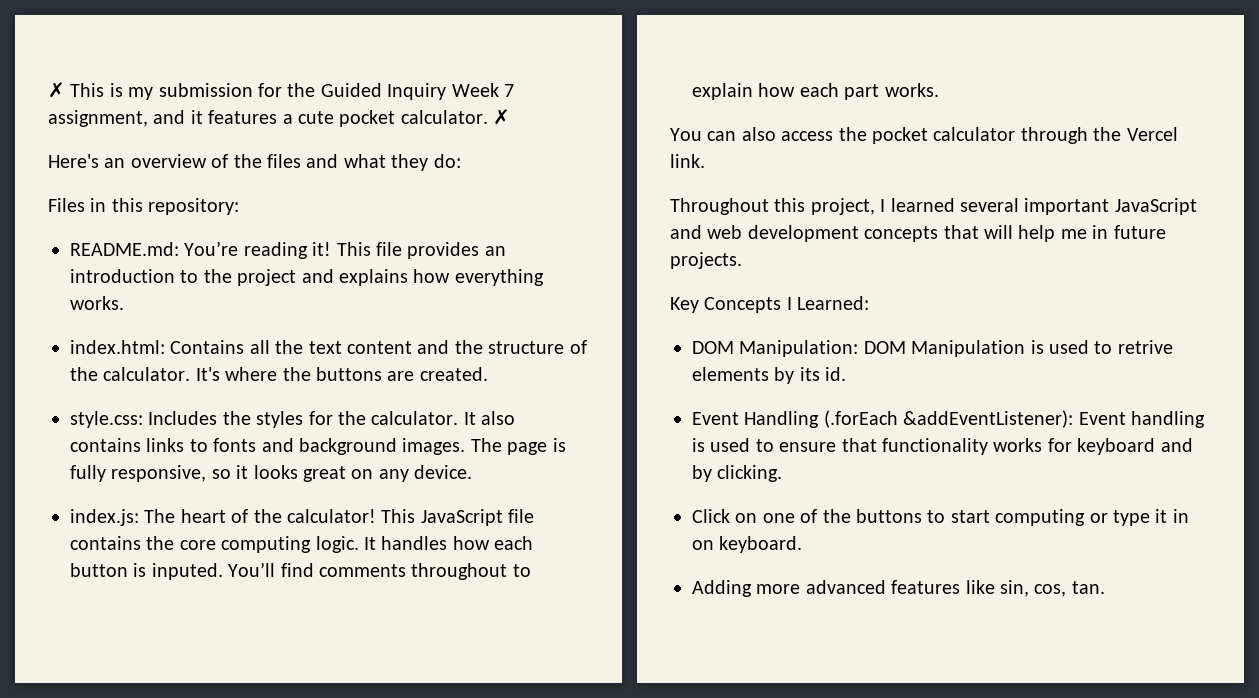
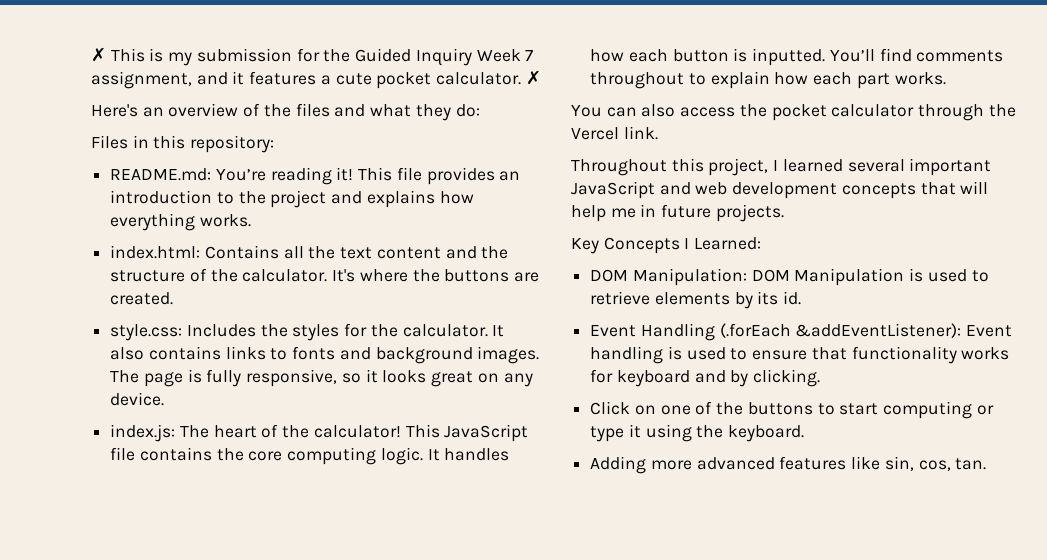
[151,563,223,580] inputed. -> [752,48,826,66] inputted.
[1117,340,1173,354] retrive -> [590,291,651,305] retrieve
[1172,509,1189,523] [692,540,714,550] in on -> [645,424,724,442] using the

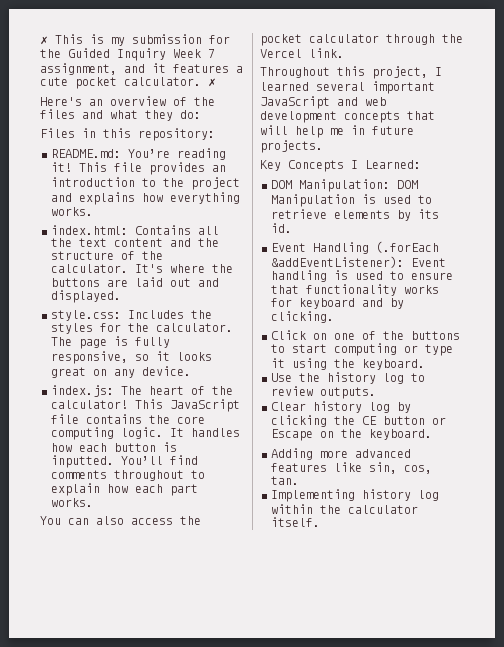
[110,292,174,305] created. -> [135,277,219,287] [51,290,121,303] laid out and displayed.
[492,325,505,337] [110,346,540,364] It also contains links to fonts and background images. -> (233, 327) none
(805, 433) none -> [271,372,425,384] [271,386,376,399] [271,401,411,413] [271,415,446,427] [271,429,432,441] // Use the history log to review outputs. // Clear history log by clicking the CE button or Escape on the keyboard.
(987, 464) none -> [271,489,439,502] [271,504,418,514] [271,517,320,527] // Implementing history log within the calculator itself.

